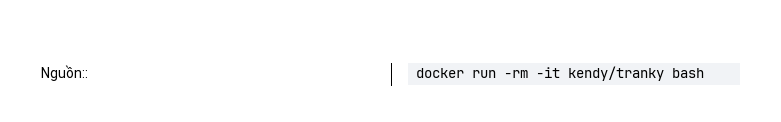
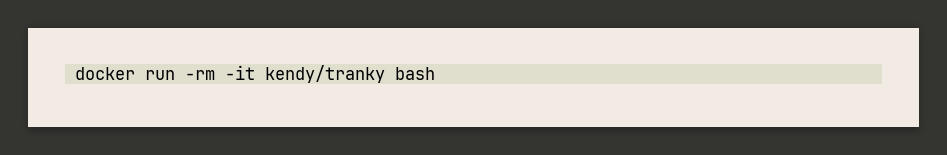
[41,65,88,81] Nguồn:: // -> (74, 73) none

